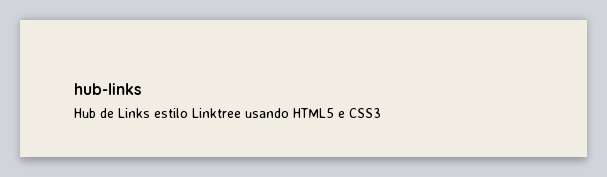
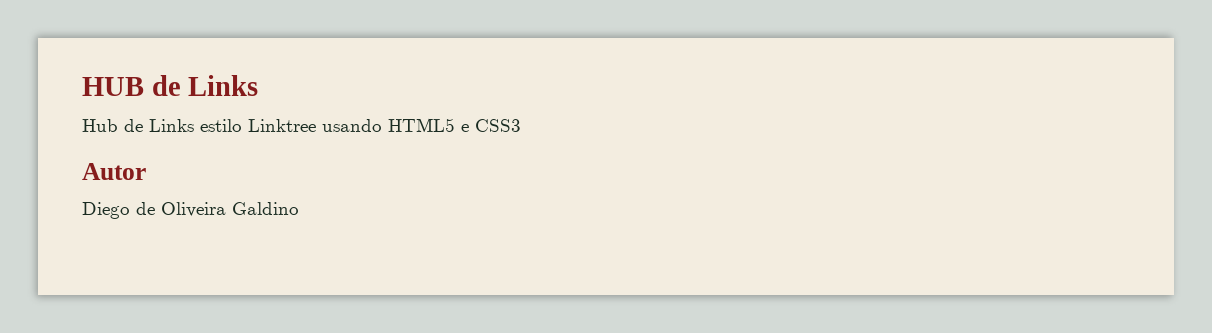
[74,83,141,95] hub-links -> [82,75,259,96] HUB de Links
(381, 113) none -> [82,163,146,180] [82,202,299,219] // Autor // Diego de Oliveira Galdino

